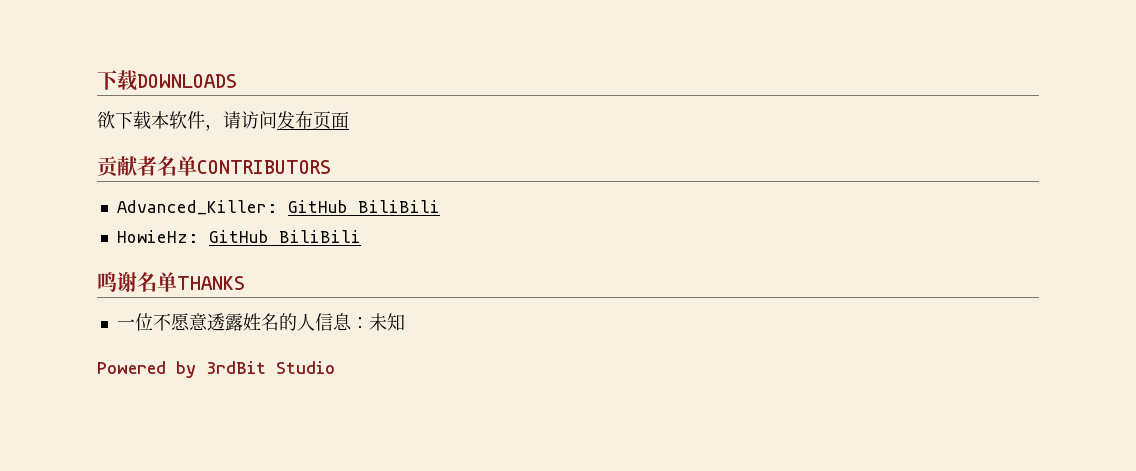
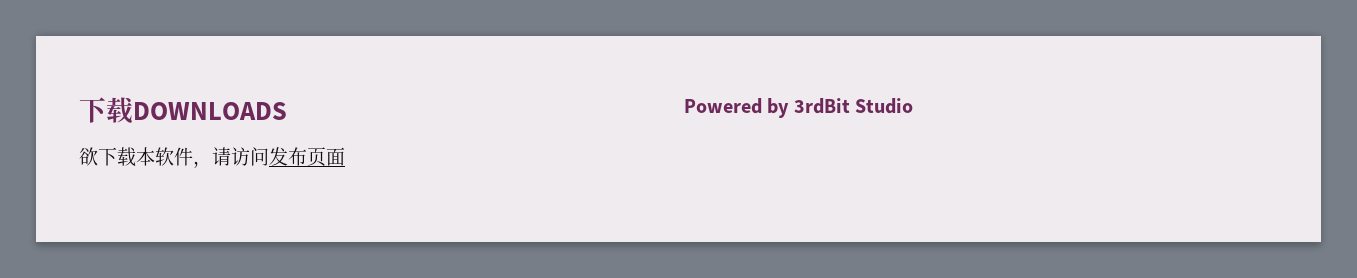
[97,156,331,178] [116,200,440,215] [116,230,361,243] [97,272,245,292] [116,313,405,331] // 贡献者名单CONTRIBUTORS // Advanced_Killer: GitHub BiliBili // HowieHz: GitHub BiliBili // 鸣谢名单THANKS // 一位不愿意透露姓名的人信息：未知 -> (345, 156) none

